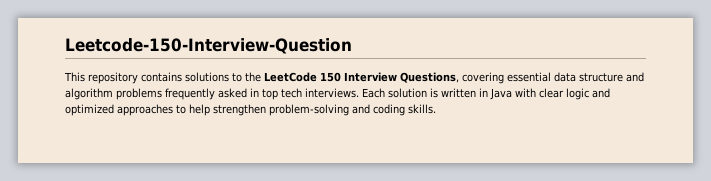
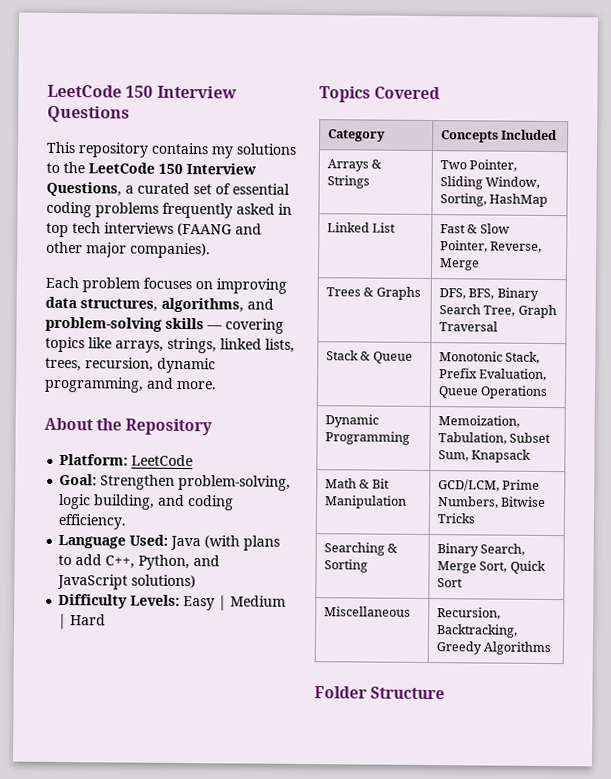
[65,38,352,54] Leetcode-150-Interview-Question -> [47,84,237,99] [47,105,130,123] LeetCode 150 Interview Questions
(182, 77) none -> [211,146,233,159] my
[462,72,644,84] [65,88,113,100] covering essential data structure and algorithm -> [125,182,290,195] [46,201,92,218] a curated set of essential coding
[305,88,610,100] [65,104,436,116] interviews. Each solution is written in Java with clear logic and optimized approaches to help strengthen problem-solving and coding skills. -> [104,222,262,237] [46,241,211,259] [45,276,287,294] [45,296,274,313] [45,316,284,334] [45,336,295,354] [45,357,216,374] [44,376,217,393] [44,417,213,436] [59,453,194,467] [59,473,292,491] [59,493,235,511] [58,513,127,530] [58,534,281,551] [58,554,221,571] [57,573,197,590] [58,593,287,611] [58,613,107,630] [319,86,441,103] [327,129,386,142] [440,129,558,143] [326,159,383,172] [326,175,370,189] [439,159,518,172] [439,176,541,190] [439,193,549,207] [326,222,397,233] [439,223,510,234] [439,240,543,253] [438,258,480,271] [325,286,421,300] [438,287,539,301] [438,304,557,319] [438,321,498,332] [325,350,413,364] [438,351,541,364] [438,368,548,381] [437,385,549,399] [324,414,379,428] [324,431,410,445] [437,415,520,428] [437,432,552,445] [437,449,532,463] [324,478,390,489] [324,495,407,509] [437,479,541,492] [437,496,547,509] [436,513,475,524] [323,542,399,556] [323,559,368,573] [436,543,526,557] [436,560,546,574] [436,578,463,588] [323,606,411,617] [436,607,501,620] [435,624,518,638] [435,641,552,656] [314,686,446,700] interviews (FAANG and other major companies). // Each problem focuses on improving data structures, algorithms, and problem-solving skills — covering topics like arrays, strings, linked lists, trees, recursion, dynamic programming, and more. // About the Repository // Platform: LeetCode // Goal: Strengthen problem-solving, logic building, and coding efficiency. // Language Used: Java (with plans to add C++, Python, and JavaScript solutions) // Difficulty Levels: Easy | Medium | Hard // Topics Covered // Category | Concepts Included // Arrays & Strings | Two Pointer, Sliding Window, Sorting, HashMap // Linked List | Fast & Slow Pointer, Reverse, Merge // Trees & Graphs | DFS, BFS, Binary Search Tree, Graph Traversal // Stack & Queue | Monotonic Stack, Prefix Evaluation, Queue Operations // Dynamic Programming | Memoization, Tabulation, Subset Sum, Knapsack // Math & Bit Manipulation | GCD/LCM, Prime Numbers, Bitwise Tricks // Searching & Sorting | Binary Search, Merge Sort, Quick Sort // Miscellaneous | Recursion, Backtracking, Greedy Algorithms // Folder Structure

